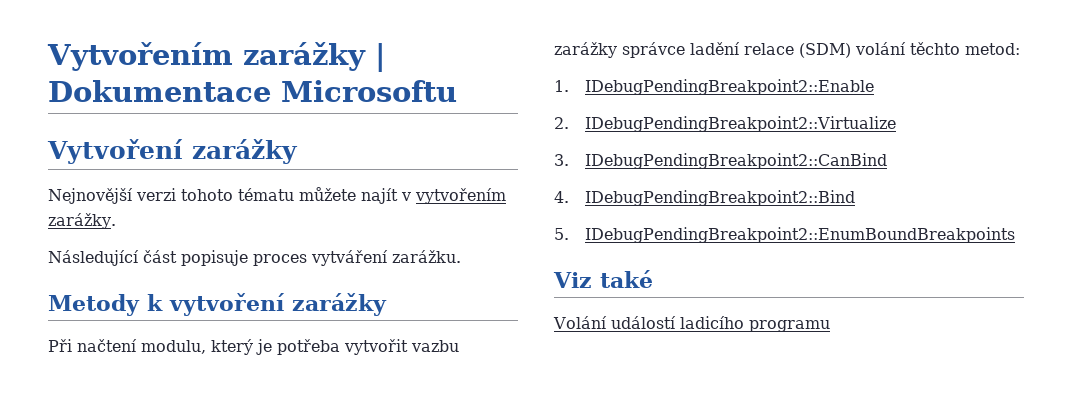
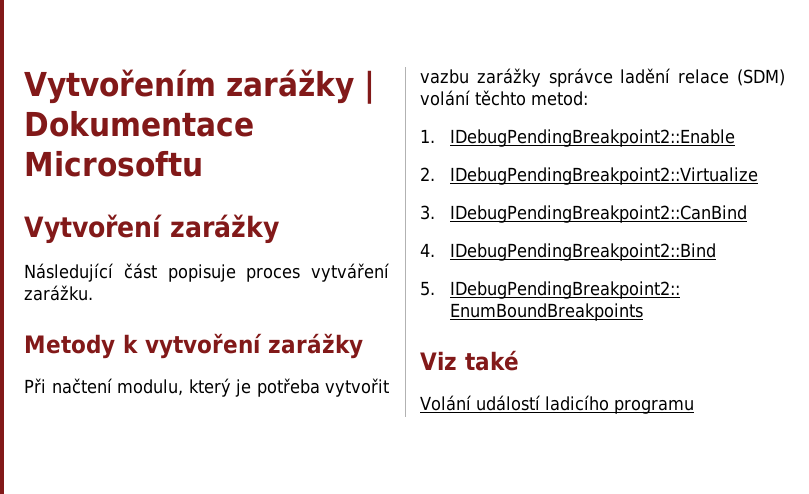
[48,187,506,204] [48,213,116,229] // Nejnovější verzi tohoto tématu můžete najít v vytvořením zarážky. -> (279, 229) none

